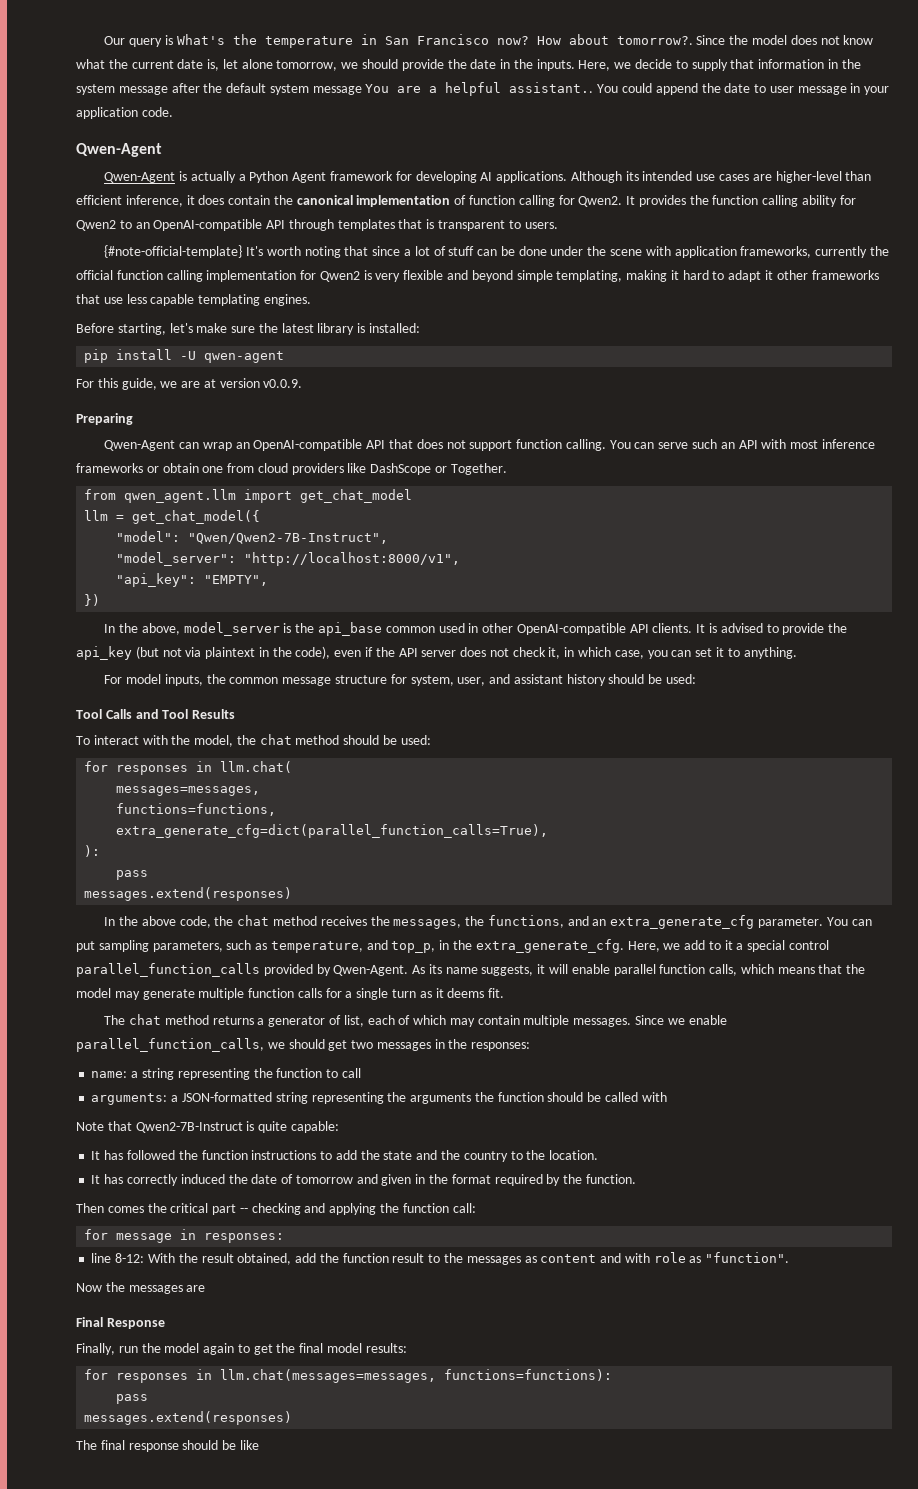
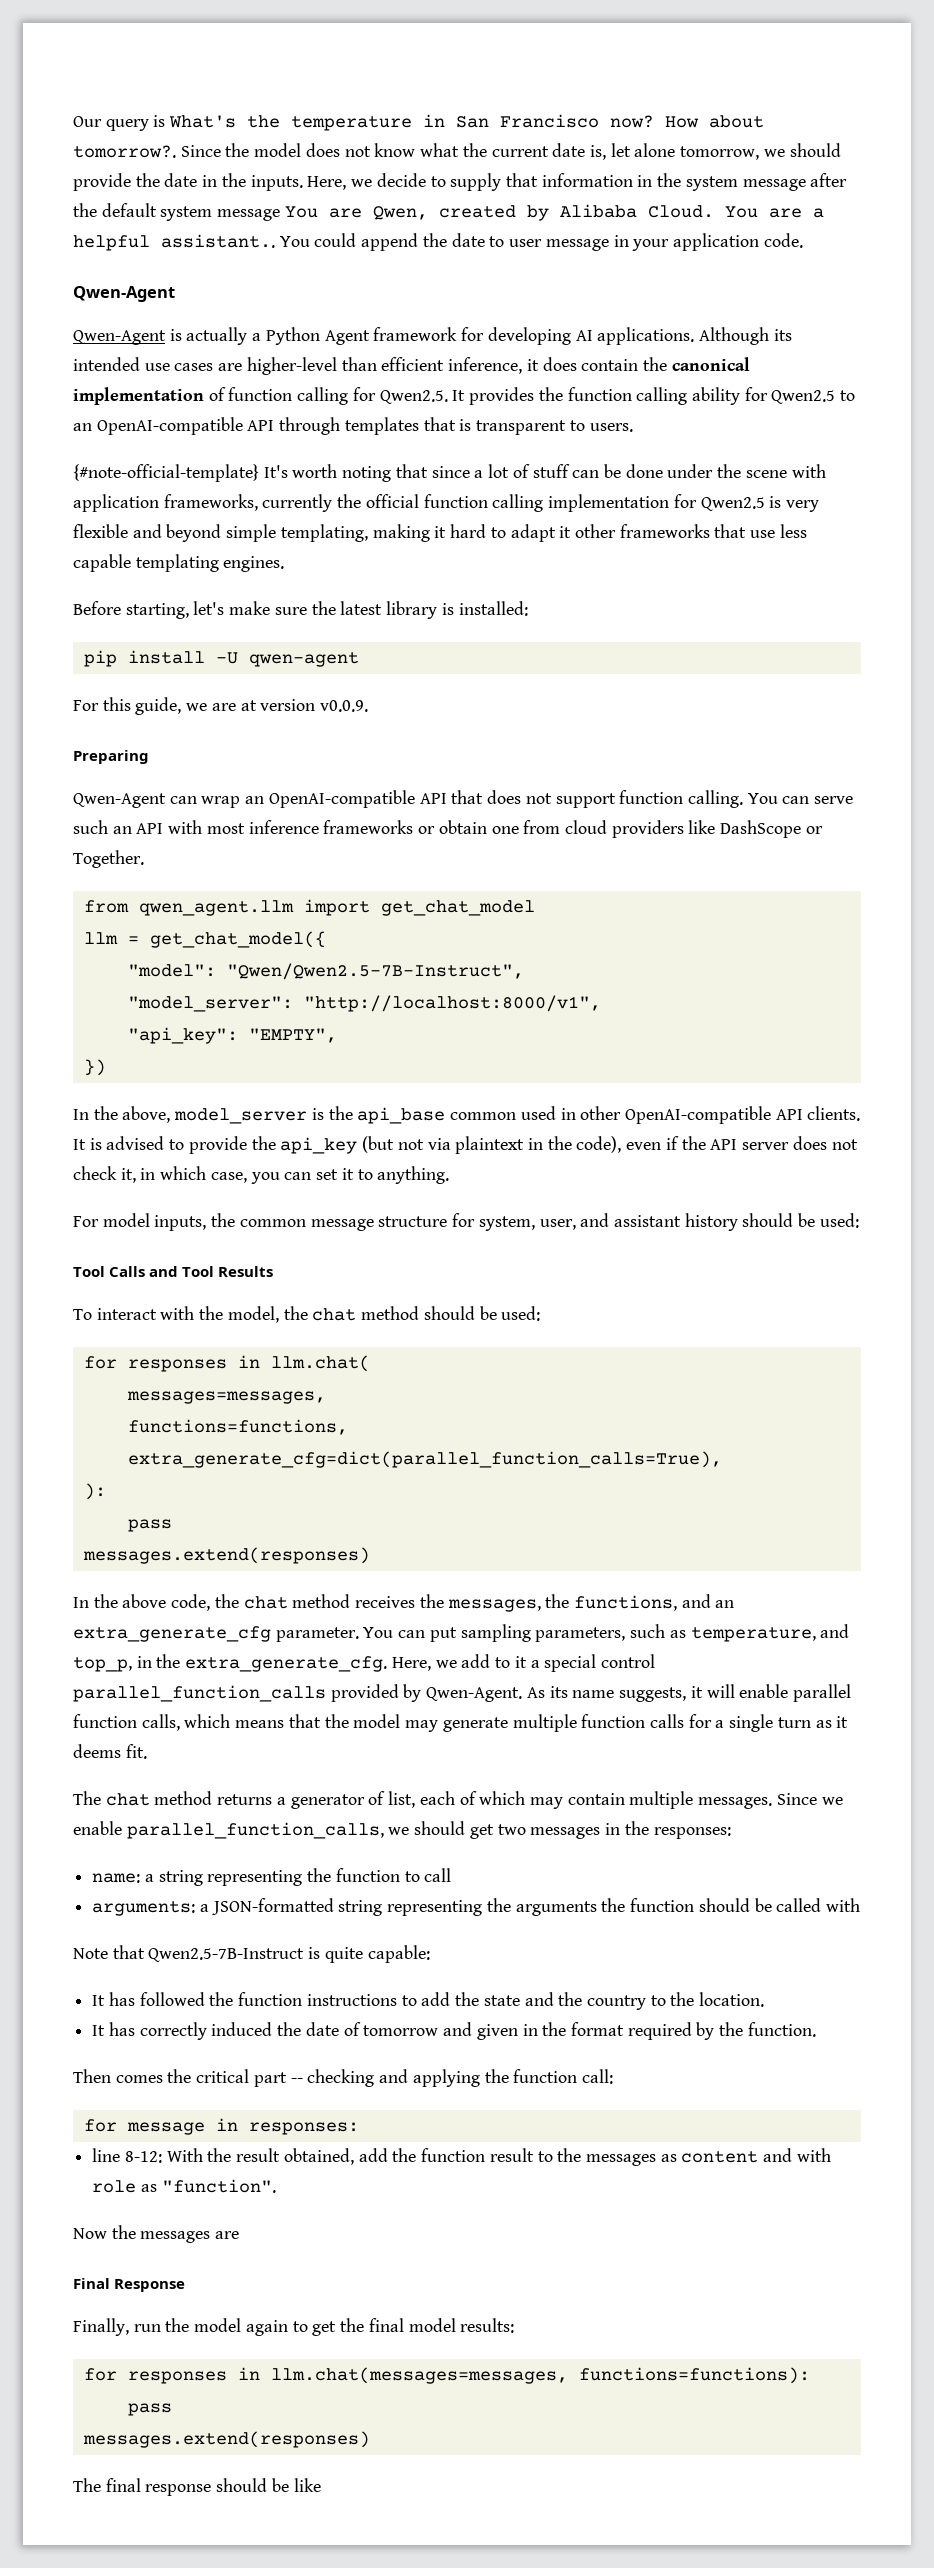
(422, 89) none -> [372,204,802,221] Qwen, created by Alibaba Cloud. You are
[578,196,623,207] Qwen2. -> [379,390,448,404] Qwen2.5.
[76,220,116,231] Qwen2 -> [771,390,836,404] Qwen2.5
[319,271,360,282] Qwen2 -> [700,497,765,511] Qwen2.5
[188,533,389,544] "Qwen/Qwen2-7B-Instruct", -> [226,963,524,980] "Qwen/Qwen2.5-7B-Instruct",
[135,1122,243,1133] Qwen2-7B-Instruct -> [148,1948,305,1962] Qwen2.5-7B-Instruct

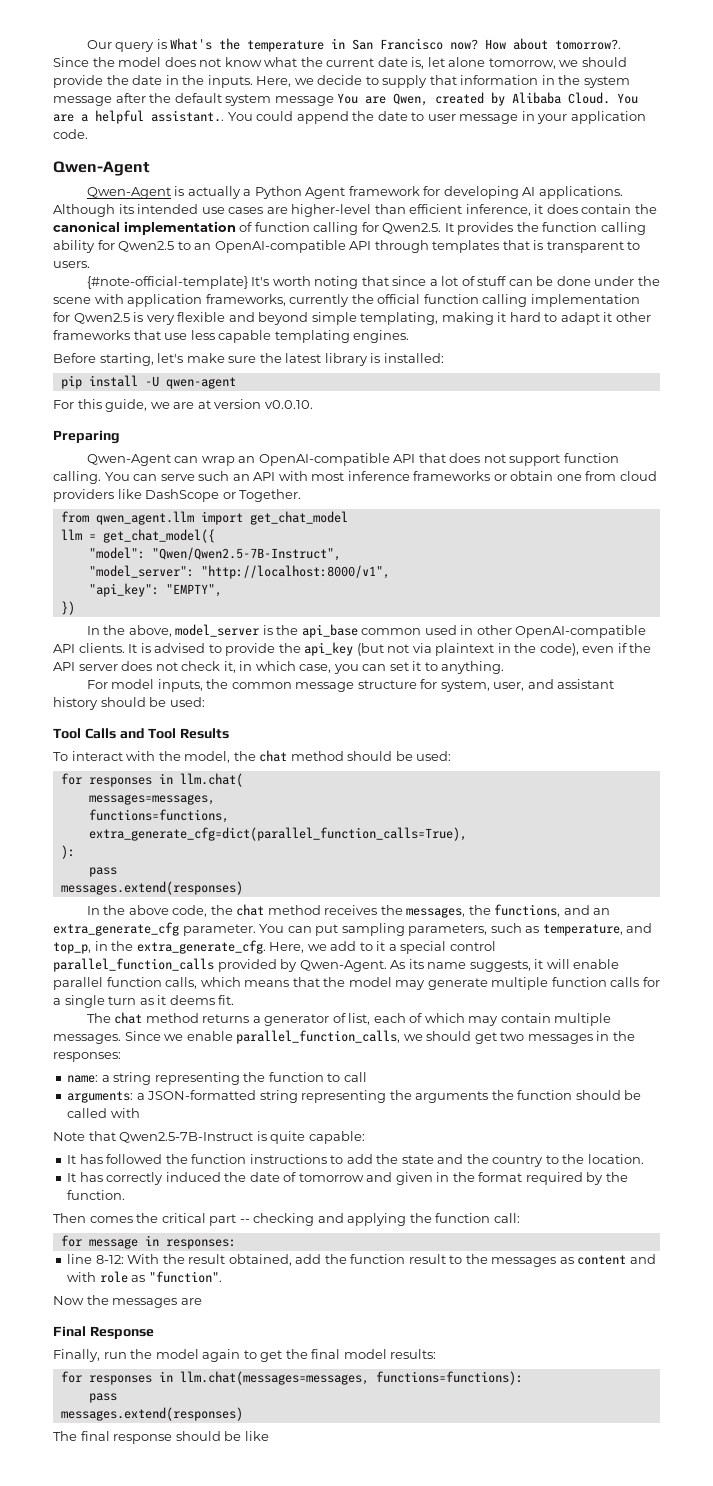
[320,700,369,712] v0.0.9. -> [264,400,313,409] v0.0.10.

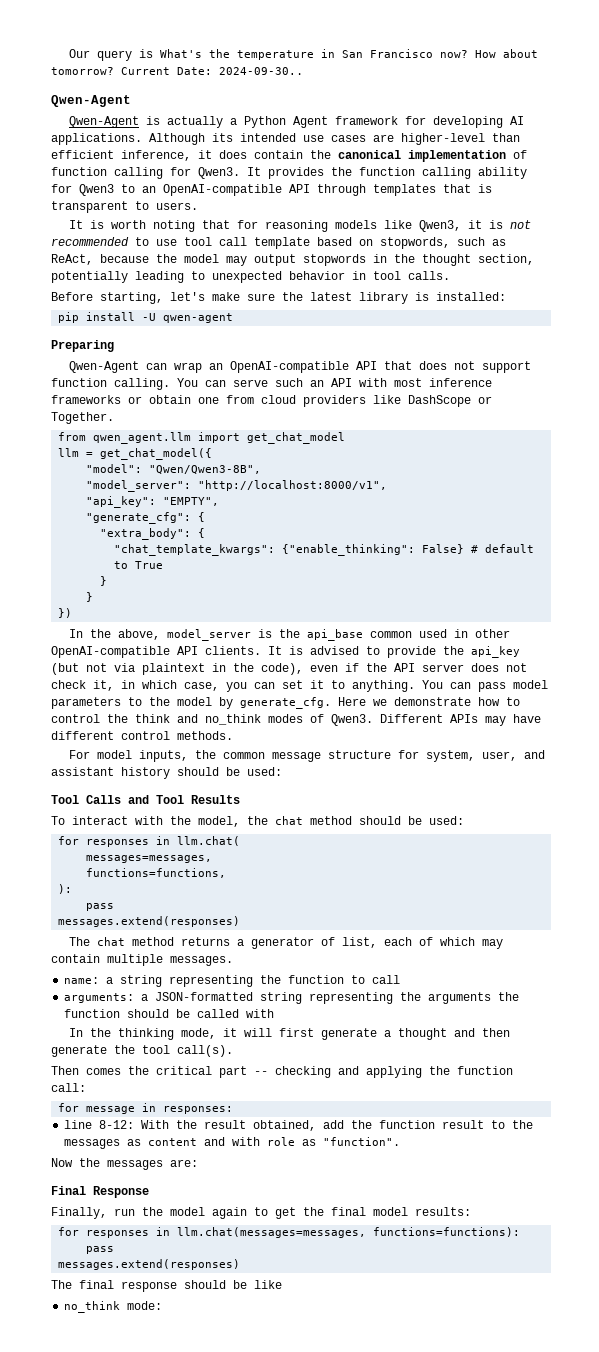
[555,39,622,50] [53,57,627,69] [53,75,630,88] [53,92,639,106] [53,110,646,124] [53,129,88,139] tomorrow?. Since the model does not know what the current date is, let alone tomorrow, we should provide the date in the inputs. Here, we decide to supply that information in the system message after the default system message You are Qwen, created by Alibaba Cloud. You are a helpful assistant.. You could append the date to user message in your application code. -> [51,67,303,75] tomorrow? Current Date: 2024-09-30..
[382,223,442,234] Qwen2.5. -> [198,167,240,179] Qwen3.
[118,241,175,252] Qwen2.5 -> [79,184,114,196] Qwen3
[86,276,270,289] {#note-official-template} It's -> [69,220,105,229] It is
[392,276,660,286] [53,294,640,307] [53,312,651,325] [53,330,410,343] since a lot of stuff can be done under the scene with application frameworks, currently the official function calling implementation for Qwen2.5 is very flexible and beyond simple templating, making it hard to adapt it other frameworks that use less capable templating engines. -> [237,220,532,232] [51,237,506,249] [51,254,534,266] [51,271,450,283] for reasoning models like Qwen3, it is not recommended to use tool call template based on stopwords, such as ReAct, because the model may output stopwords in the thought section, potentially leading to unexpected behavior in tool calls.
[53,399,313,412] // For this guide, we are at version v0.0.10. -> (234, 318) none
[151,547,341,561] "Qwen/Qwen2.5-7B-Instruct", -> [149,465,262,474] "Qwen/Qwen3-8B",
(222, 590) none -> [86,512,206,524] [100,528,206,540] [114,544,535,556] [114,561,164,569] [100,576,108,586] [86,592,94,602] // "generate_cfg": { // "extra_body": { // "chat_template_kwargs": {"enable_thinking": False} # default to True // } // }
(505, 667) none -> [422,680,548,692] [51,697,520,709] [51,714,541,726] [51,731,233,740] You can pass model parameters to the model by generate_cfg. Here we demonstrate how to control the think and no_think modes of Qwen3. Different APIs may have different control methods.
[88,827,467,841] // extra_generate_cfg=dict(parallel_function_calls=True), -> (227, 873) none
[86,904,611,918] [53,922,653,936] [53,940,496,954] [53,958,620,972] [53,977,660,990] [53,995,235,1008] // In the above code, the chat method receives the messages, the functions, and an extra_generate_cfg parameter. You can put sampling parameters, such as temperature, and top_p, in the extra_generate_cfg. Here, we add to it a special control parallel_function_calls provided by Qwen-Agent. As its name suggests, it will enable parallel function calls, which means that the model may generate multiple function calls for a single turn as it deems fit. -> (241, 921) none
[124,1030,635,1044] [53,1052,121,1062] Since we enable parallel_function_calls, we should get two messages in the responses: -> (233, 961) none
[53,1131,365,1144] [67,1154,644,1167] [67,1172,628,1185] [67,1190,126,1200] Note that Qwen2.5-7B-Instruct is quite capable: // It has followed the function instructions to add the state and the country to the location. // It has correctly induced the date of tomorrow and given in the format required by the function. -> [69,1028,511,1040] [51,1045,233,1057] In the thinking mode, it will first generate a thought and then generate the tool call(s).
[180,1298,202,1305] are -> [170,1159,198,1167] are:
(269, 1436) none -> [64,1301,163,1313] // no_think mode:

